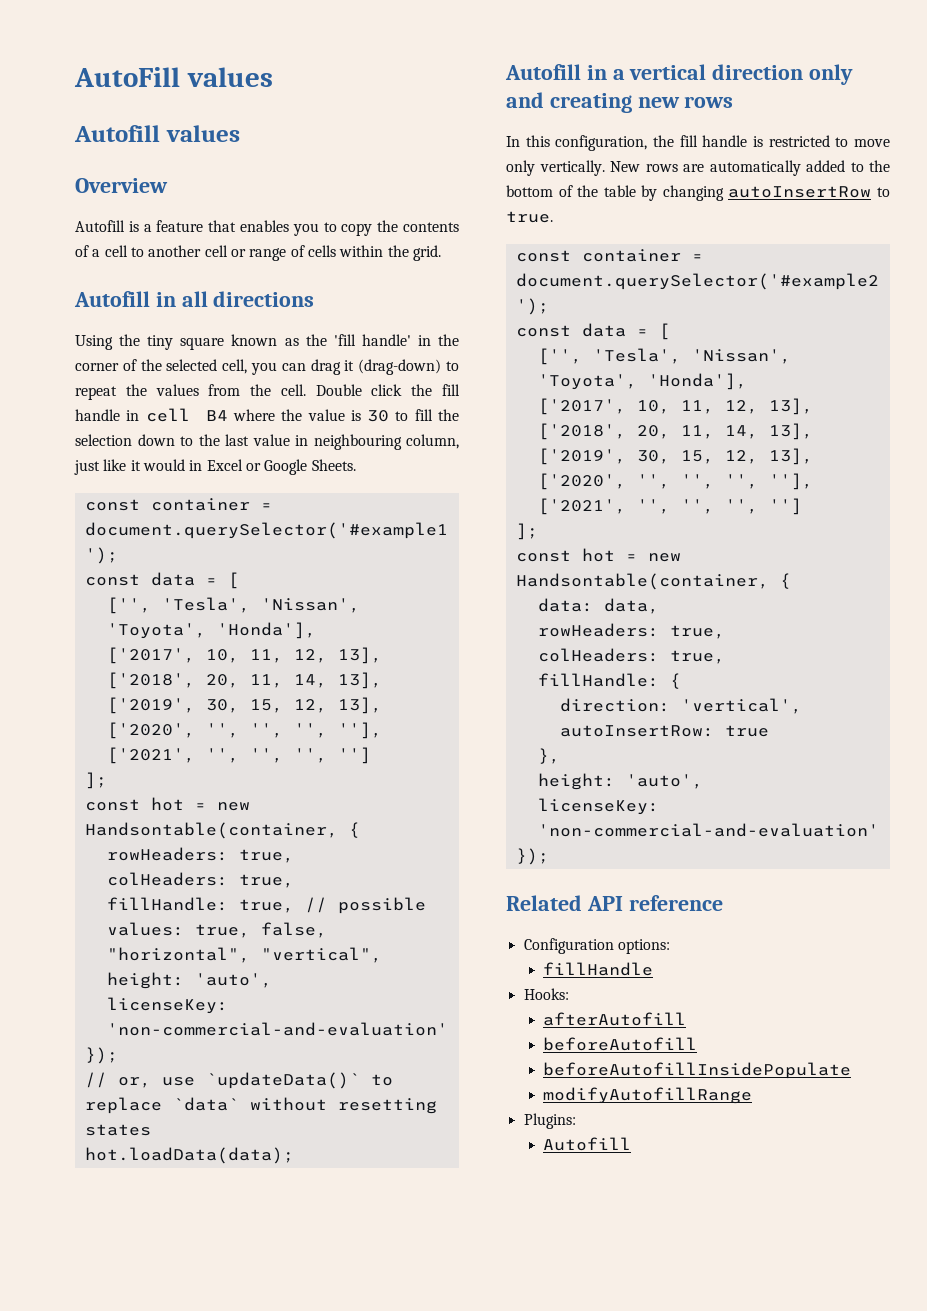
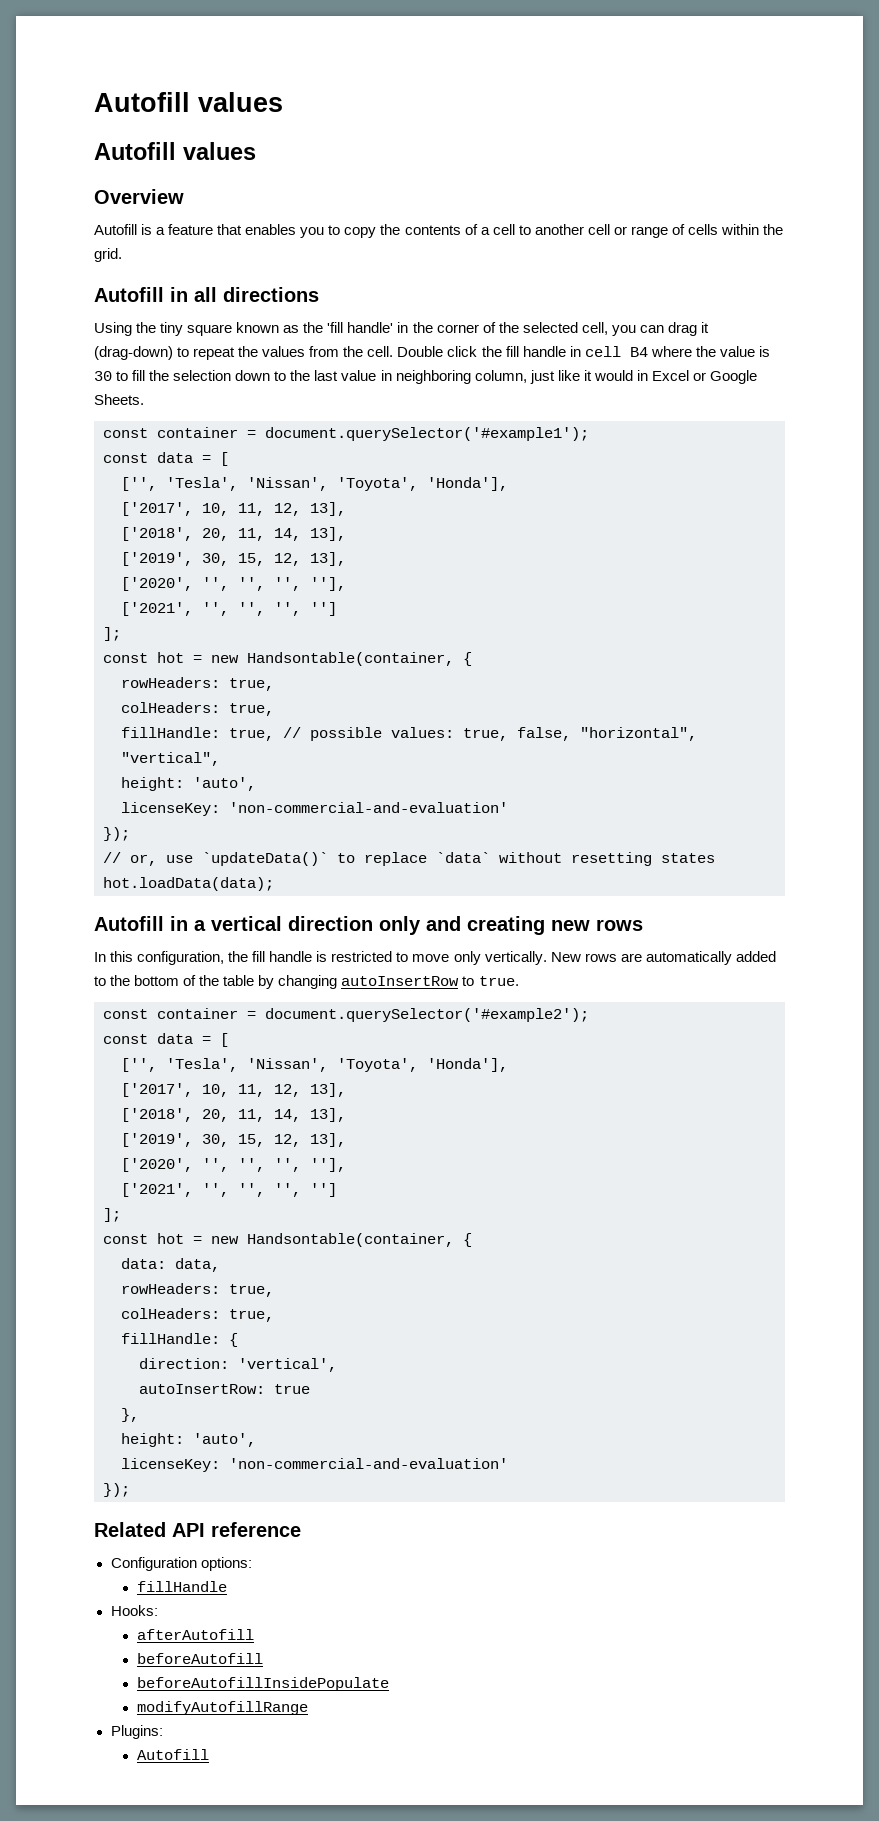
[74,67,180,87] AutoFill -> [94,92,190,112] Autofill
[313,434,402,450] neighbouring -> [395,370,471,384] neighboring

